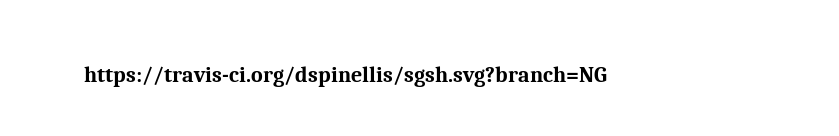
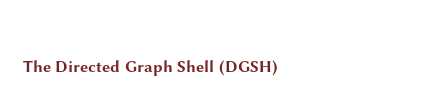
[84,66,607,87] https://travis-ci.org/dspinellis/sgsh.svg?branch=NG -> [23,60,278,76] The Directed Graph Shell (DGSH)

